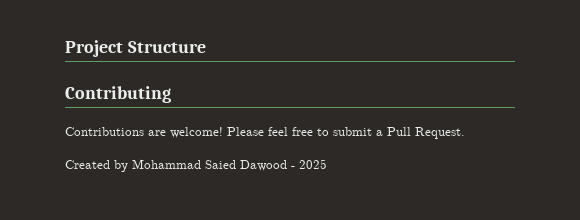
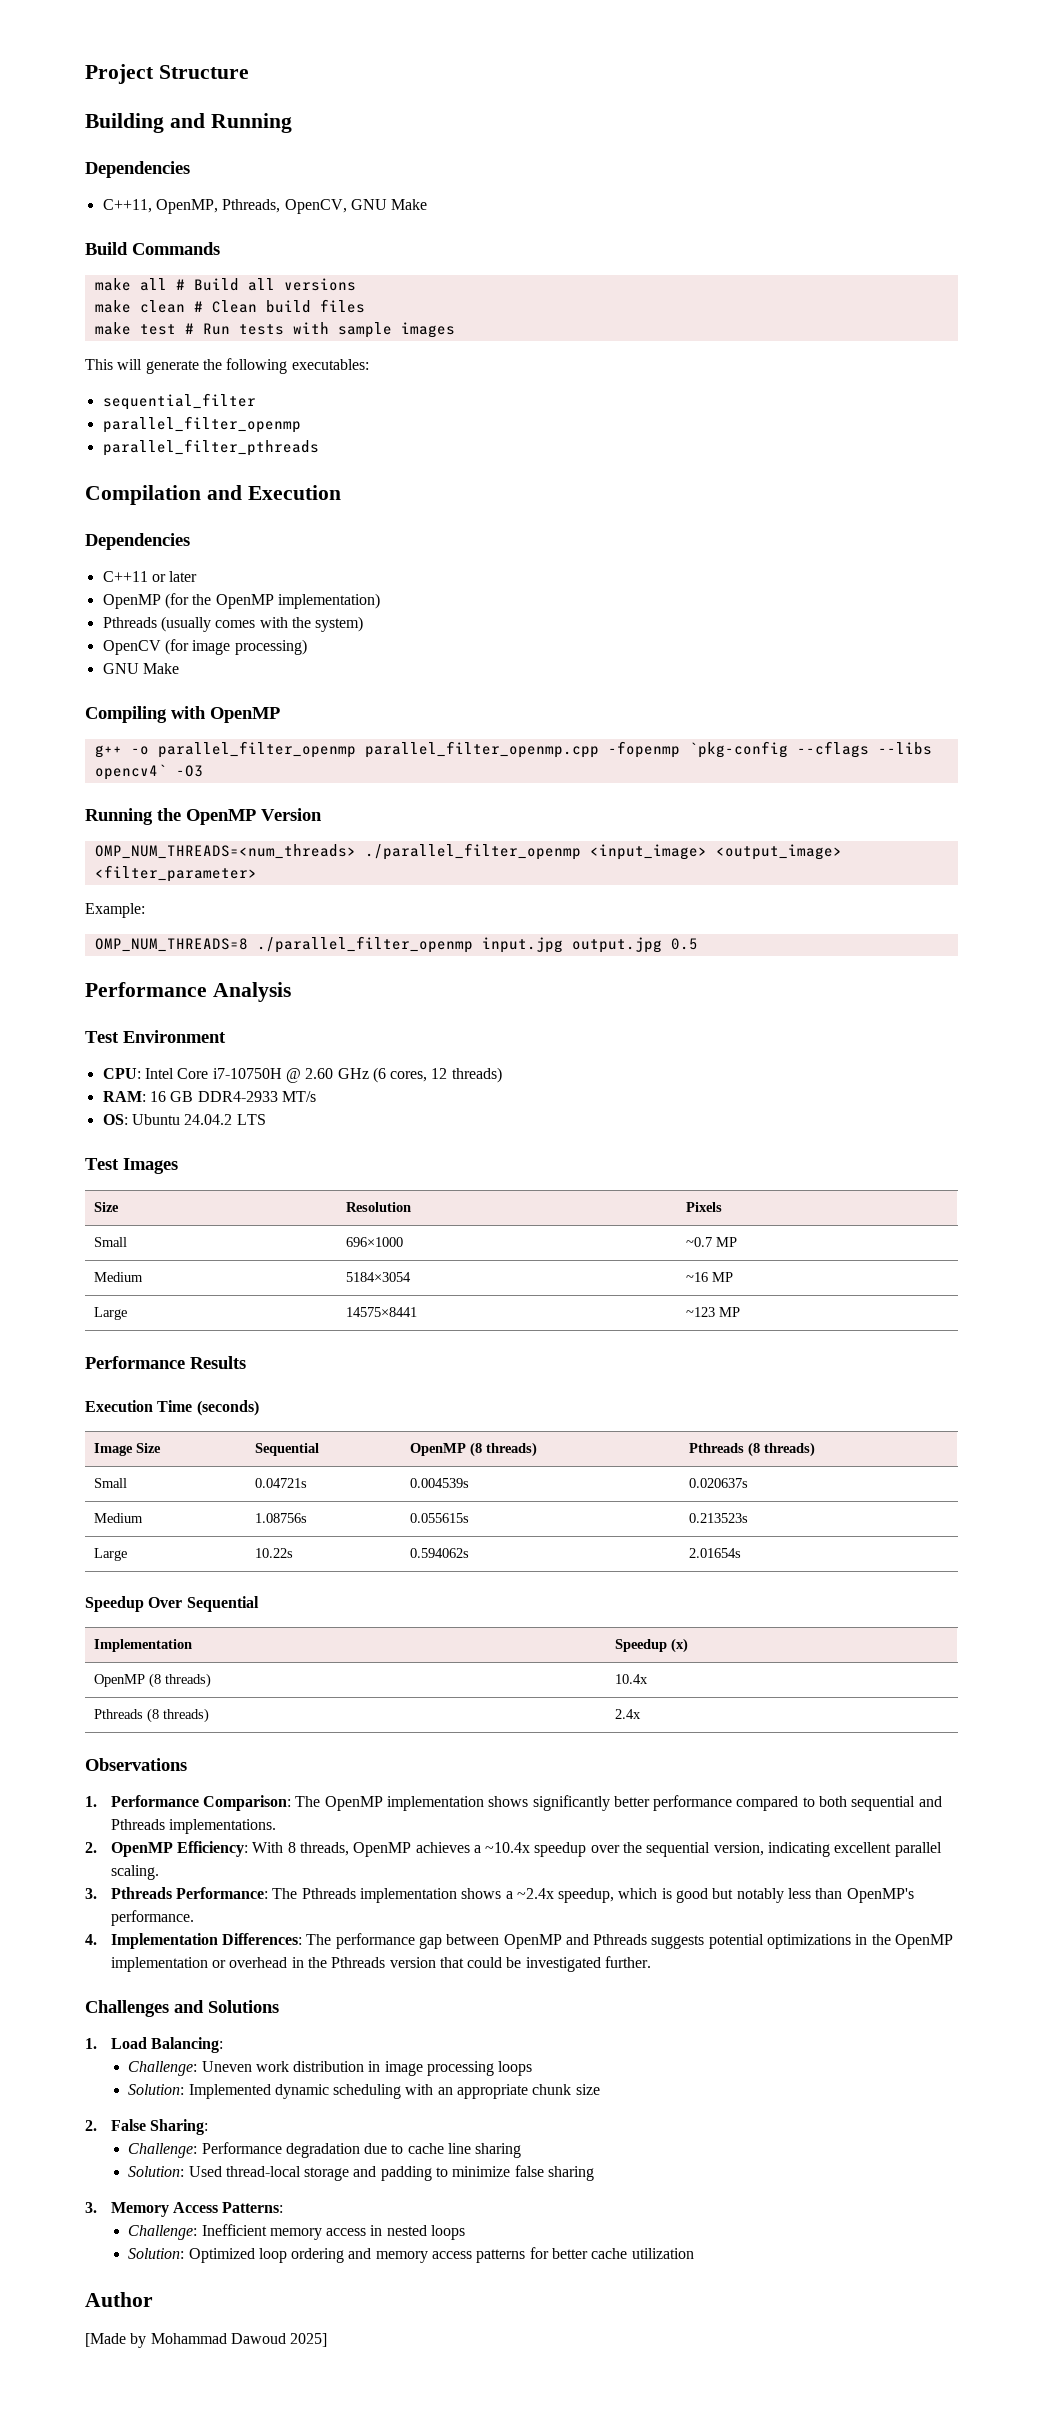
[65,86,171,103] [65,127,465,139] [65,159,327,172] Contributing // Contributions are welcome! Please feel free to submit a Pull Request. // Created by Mohammad Saied Dawood - 2025 -> [85,113,292,133] [85,161,190,178] [102,199,428,214] [85,242,220,255] [94,278,356,291] [94,299,365,313] [94,322,455,338] [85,358,369,374] [102,393,256,410] [102,416,301,433] [102,439,319,456] [85,485,341,505] [85,533,190,550] [102,571,198,582] [102,593,380,609] [102,616,364,632] [102,639,307,655] [102,663,179,674] [85,706,280,723] [94,741,932,758] [94,764,203,780] [85,808,322,825] [94,843,842,860] [94,865,257,882] [85,903,145,918] [94,936,698,953] [85,982,291,1002] [85,1030,226,1043] [102,1067,502,1083] [102,1091,316,1102] [102,1114,266,1125] [85,1158,178,1174] [93,1202,119,1212] [345,1202,411,1212] [685,1202,722,1212] [93,1237,127,1247] [345,1237,403,1247] [685,1237,737,1247] [93,1272,143,1282] [345,1272,411,1282] [685,1272,733,1282] [93,1307,127,1320] [345,1307,417,1317] [685,1307,740,1317] [85,1356,246,1369] [85,1400,259,1416] [93,1443,161,1456] [254,1443,319,1456] [409,1442,537,1457] [688,1442,815,1457] [93,1478,127,1488] [254,1478,307,1488] [409,1478,469,1488] [688,1478,748,1488] [93,1513,143,1523] [254,1513,307,1523] [409,1513,469,1523] [688,1513,748,1523] [93,1548,127,1561] [254,1548,293,1558] [409,1548,469,1558] [688,1548,741,1558] [85,1596,259,1612] [93,1639,192,1652] [614,1638,688,1653] [93,1673,211,1688] [614,1674,648,1684] [93,1708,209,1723] [614,1709,641,1719] [85,1758,187,1771] [85,1795,942,1811] [110,1819,276,1834] [85,1841,942,1857] [110,1865,159,1880] [85,1887,914,1903] [110,1910,194,1926] [85,1933,954,1949] [110,1956,652,1972] [85,2000,279,2017] [85,2037,223,2053] [128,2061,533,2076] [128,2084,600,2099] [85,2119,208,2135] [128,2142,522,2158] [128,2165,595,2181] [85,2202,284,2217] [128,2224,466,2240] [128,2247,694,2263] [85,2292,153,2307] [85,2333,328,2348] Building and Running // Dependencies // C++11, OpenMP, Pthreads, OpenCV, GNU Make // Build Commands // make all # Build all versions // make clean # Clean build files // make test # Run tests with sample images // This will generate the following executables: // sequential_filter // parallel_filter_openmp // parallel_filter_pthreads // Compilation and Execution // Dependencies // C++11 or later // OpenMP (for the OpenMP implementation) // Pthreads (usually comes with the system) // OpenCV (for image processing) // GNU Make // Compiling with OpenMP // g++ -o parallel_filter_openmp parallel_filter_openmp.cpp -fopenmp `pkg-config --cflags --libs opencv4` -O3 // Running the OpenMP Version // OMP_NUM_THREADS=<num_threads> ./parallel_filter_openmp <input_image> <output_image> <filter_parameter> // Example: // OMP_NUM_THREADS=8 ./parallel_filter_openmp input.jpg output.jpg 0.5 // Performance Analysis // Test Environment // CPU: Intel Core i7-10750H @ 2.60 GHz (6 cores, 12 threads) // RAM: 16 GB DDR4-2933 MT/s // OS: Ubuntu 24.04.2 LTS // Test Images // Size | Resolution | Pixels // Small | 696×1000 | ~0.7 MP // Medium | 5184×3054 | ~16 MP // Large | 14575×8441 | ~123 MP // Performance Results // Execution Time (seconds) // Image Size | Sequential | OpenMP (8 threads) | Pthreads (8 threads) // Small | 0.04721s | 0.004539s | 0.020637s // Medium | 1.08756s | 0.055615s | 0.213523s // Large | 10.22s | 0.594062s | 2.01654s // Speedup Over Sequential // Implementation | Speedup (x) // OpenMP (8 threads) | 10.4x // Pthreads (8 threads) | 2.4x // Observations // 1. Performance Comparison: The OpenMP implementation shows significantly better performance compared to both sequential and Pthreads implementations. // 2. OpenMP Efficiency: With 8 threads, OpenMP achieves a ~10.4x speedup over the sequential version, indicating excellent parallel scaling. // 3. Pthreads Performance: The Pthreads implementation shows a ~2.4x speedup, which is good but notably less than OpenMP's performance. // 4. Implementation Differences: The performance gap between OpenMP and Pthreads suggests potential optimizations in the OpenMP implementation or overhead in the Pthreads version that could be investigated further. // Challenges and Solutions // 1. Load Balancing: // Challenge: Uneven work distribution in image processing loops // Solution: Implemented dynamic scheduling with an appropriate chunk size // 2. False Sharing: // Challenge: Performance degradation due to cache line sharing // Solution: Used thread-local storage and padding to minimize false sharing // 3. Memory Access Patterns: // Challenge: Inefficient memory access in nested loops // Solution: Optimized loop ordering and memory access patterns for better cache utilization // Author // [Made by Mohammad Dawoud 2025]

